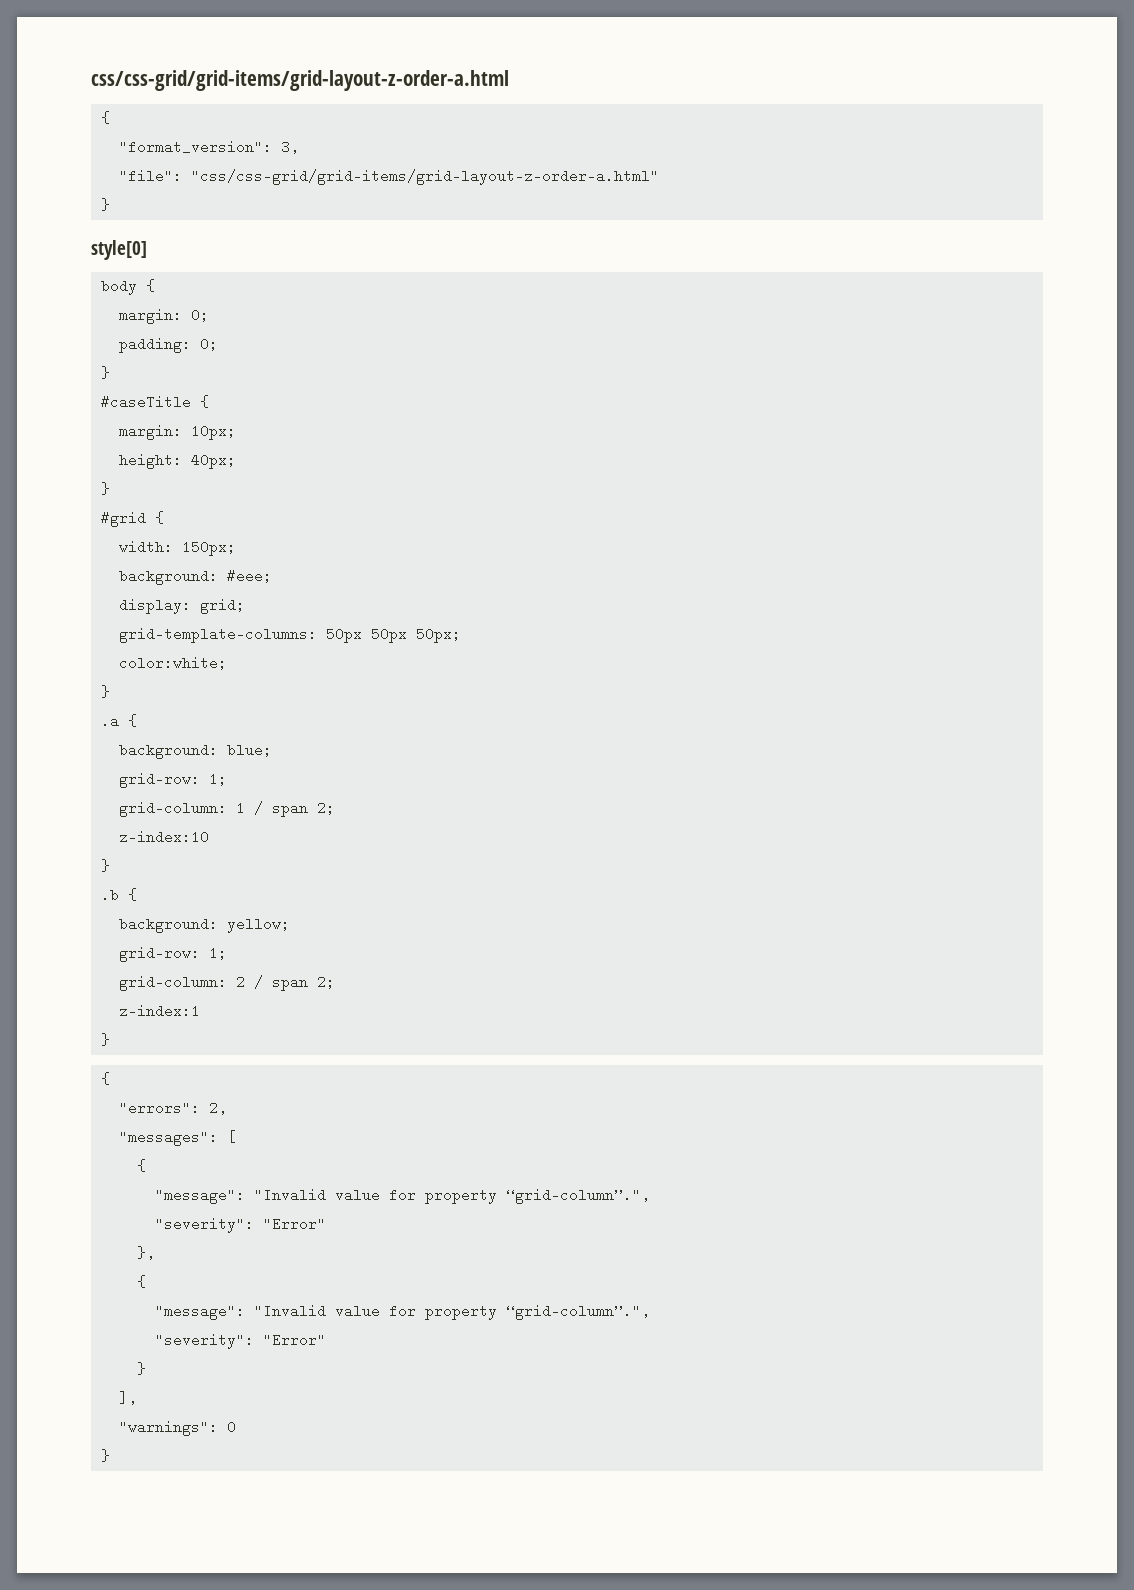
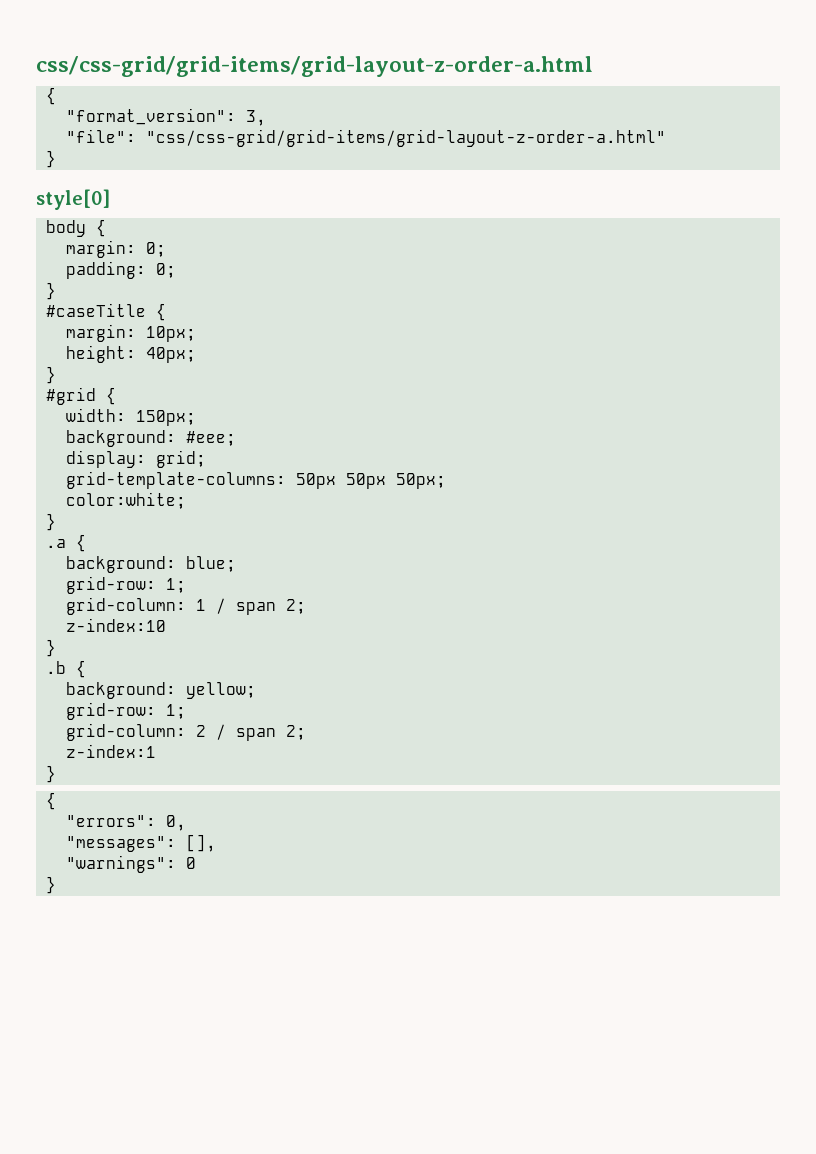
[208,1101,227,1115] 2, -> [165,815,186,831] 0,
[226,1130,236,1144] [136,1159,146,1172] [154,1188,650,1204] [154,1217,326,1233] [136,1246,155,1260] [136,1275,146,1288] [154,1304,650,1320] [154,1333,326,1349] [136,1362,146,1375] [118,1391,137,1405] [ // { // "message": "Invalid value for property “grid-column”.", // "severity": "Error" // }, // { // "message": "Invalid value for property “grid-column”.", // "severity": "Error" // } // ], -> [185,834,216,852] [],

